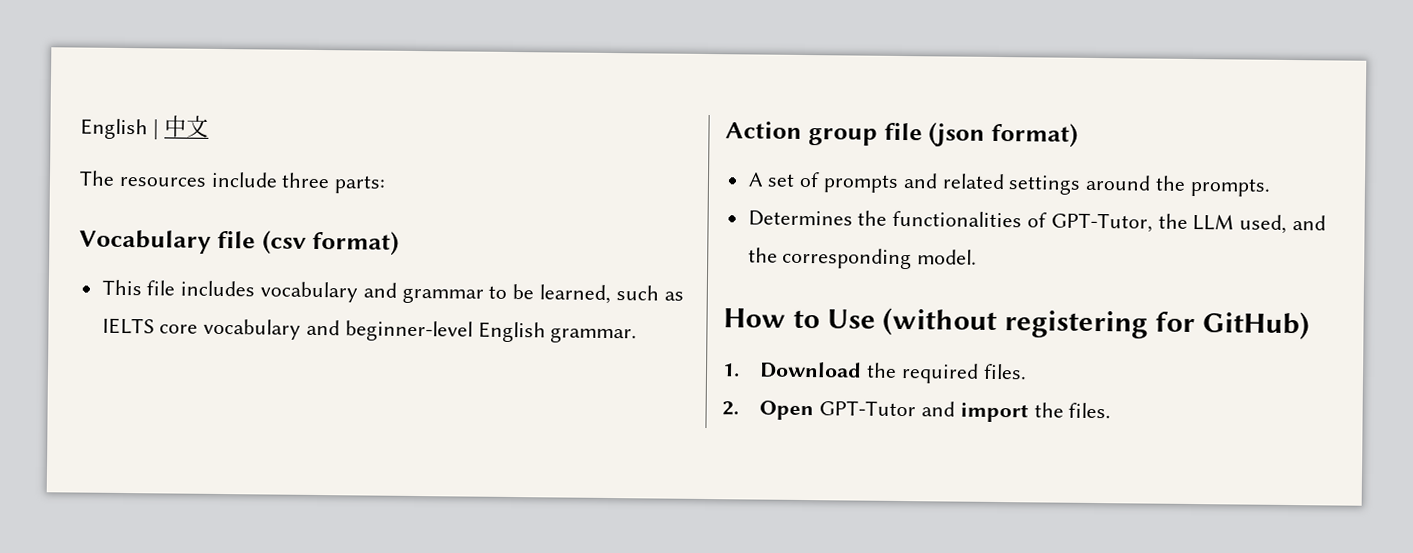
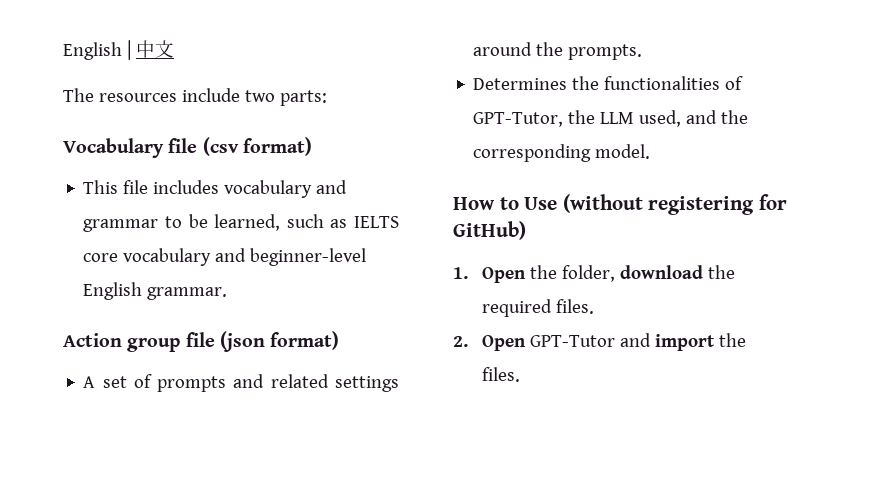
[281,172,331,189] three -> [244,90,275,102] two
[759,361,863,379] Download -> [482,265,704,283] Open the folder, download

